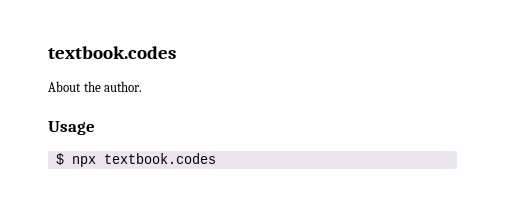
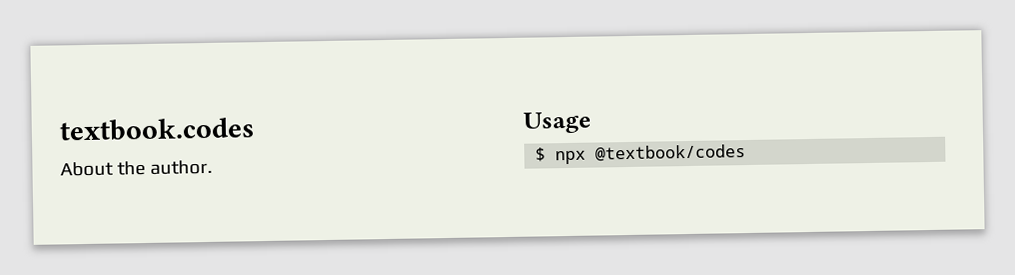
[103,153,216,164] textbook.codes -> [595,144,747,162] @textbook/codes

